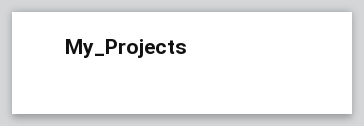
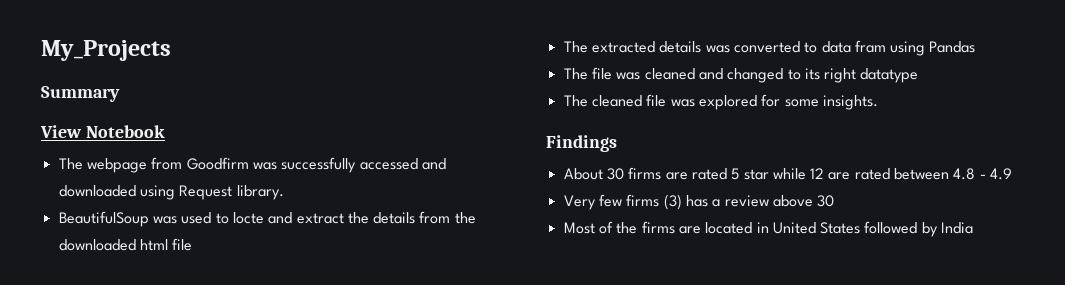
(187, 48) none -> [41,86,120,102] [40,125,165,138] [58,157,446,173] [58,185,284,200] [58,211,476,227] [58,238,193,251] [563,40,976,56] [563,67,919,83] [563,94,878,110] [546,135,617,152] [563,167,1013,180] [563,194,835,210] [563,221,974,237] // Summary // View Notebook // The webpage from Goodfirm was successfully accessed and downloaded using Request library. // BeautifulSoup was used to locte and extract the details from the downloaded html file // The extracted details was converted to data fram using Pandas // The file was cleaned and changed to its right datatype // The cleaned file was explored for some insights. // Findings // About 30 firms are rated 5 star while 12 are rated between 4.8 - 4.9 // Very few firms (3) has a review above 30 // Most of the firms are located in United States followed by India

